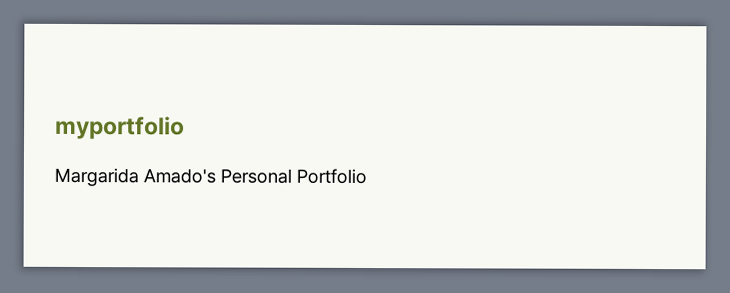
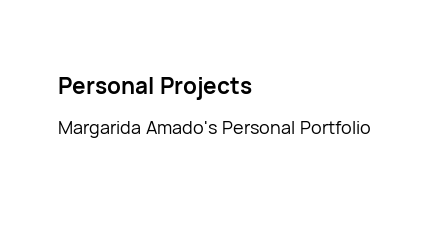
[55,115,185,140] myportfolio -> [58,77,253,100] Personal Projects

